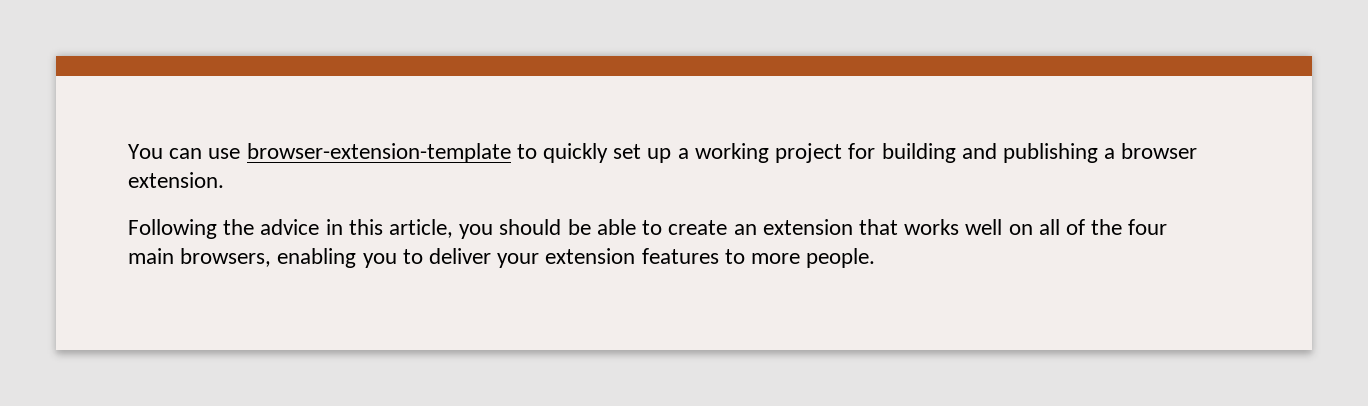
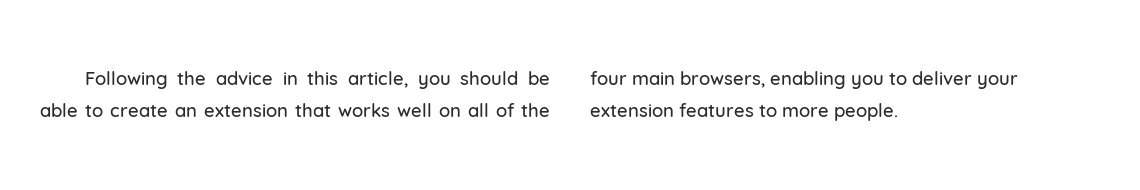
[128,143,1198,163] [128,172,224,188] You can use browser-extension-template to quickly set up a working project for building and publishing a browser extension. // -> (84, 80) none

